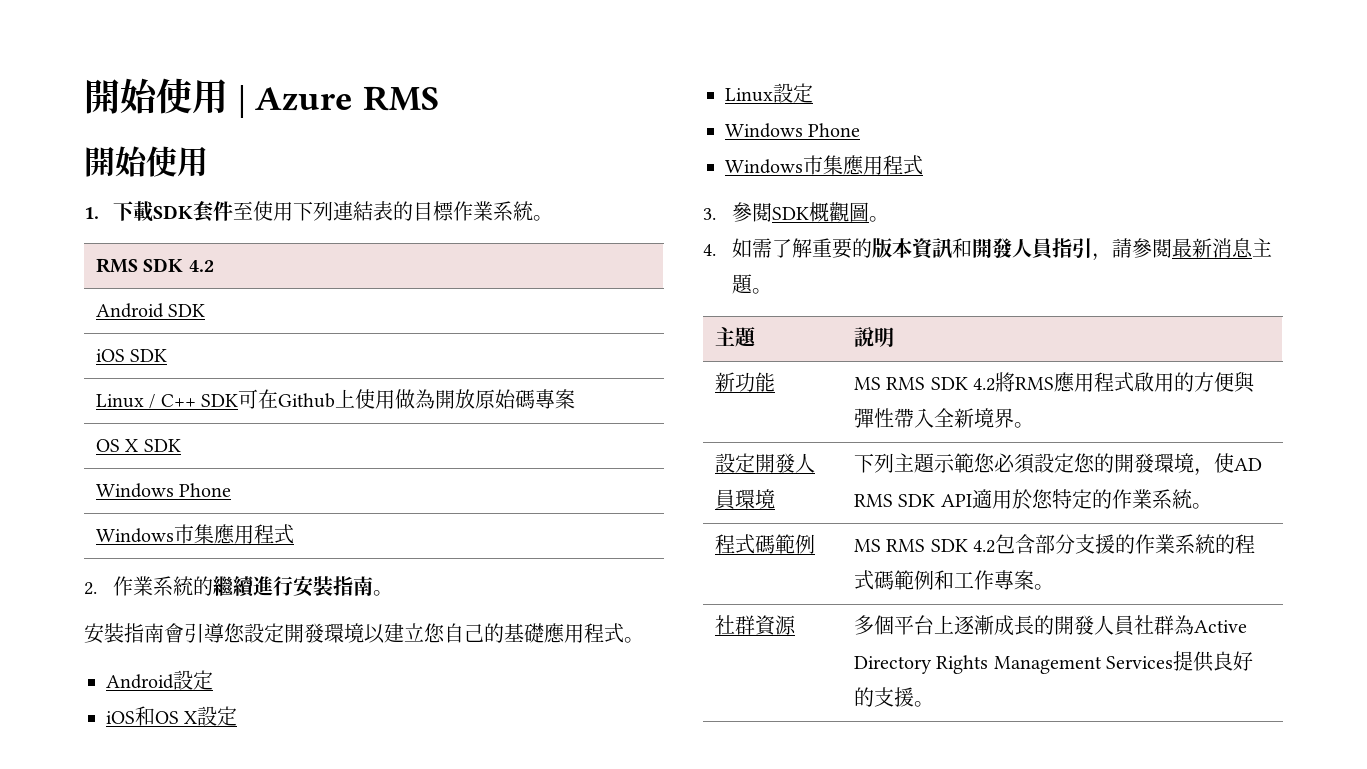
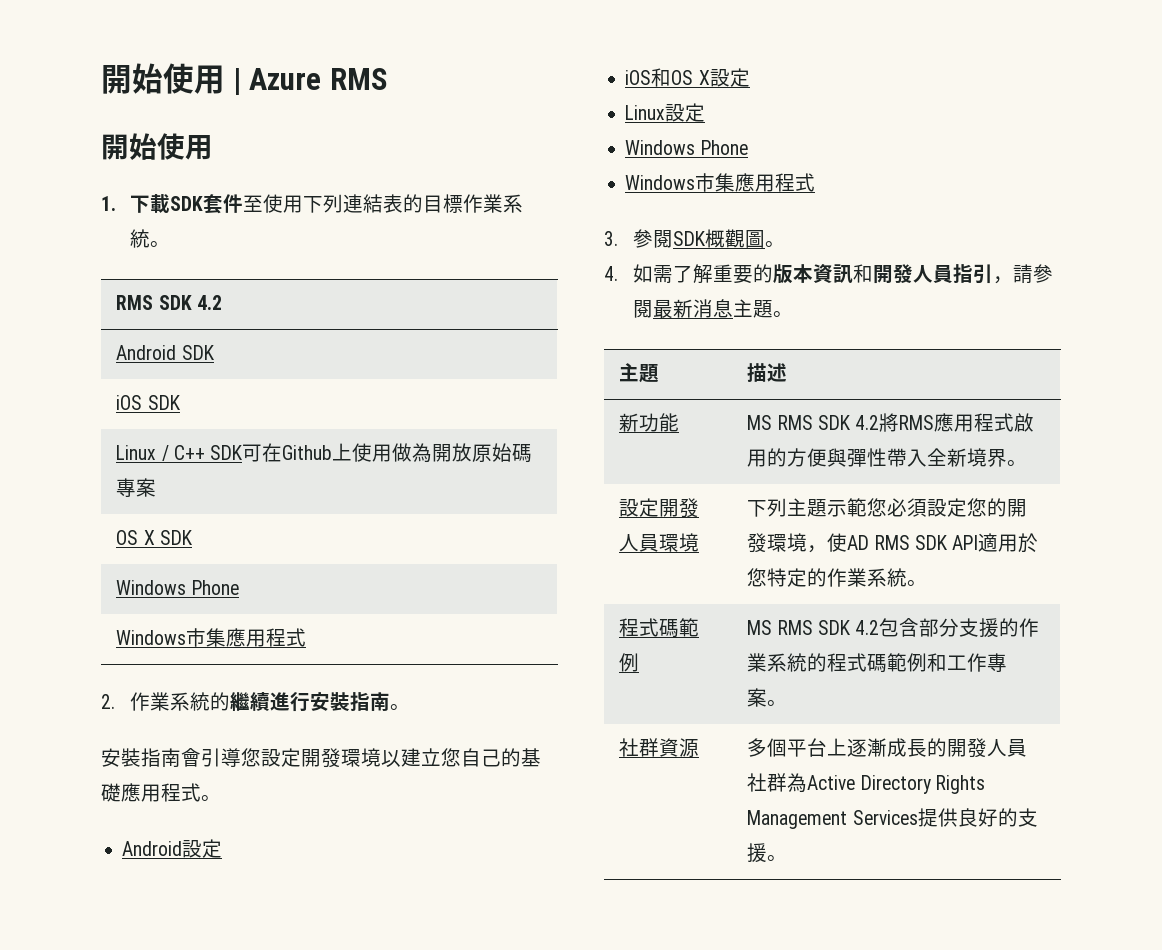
[853,326,894,347] 說明 -> [747,363,788,382] 描述

